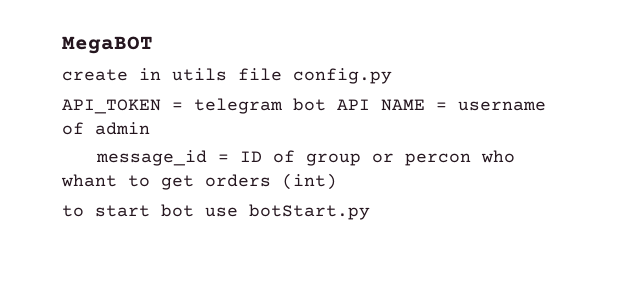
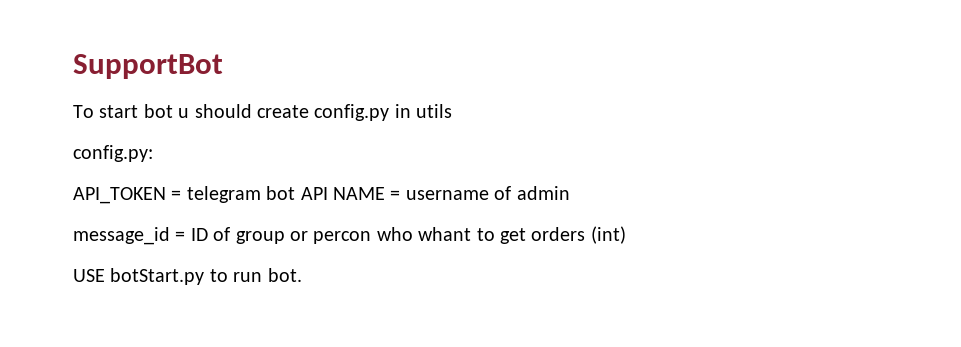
[62,36,153,54] [62,69,128,81] MegaBOT // create -> [73,54,223,79] [73,104,390,121] SupportBot // To start bot u should create config.py
[238,68,392,84] file config.py -> [73,145,153,162] // config.py:
[62,204,370,220] to start bot use botStart.py -> [73,268,302,285] USE botStart.py to run bot.

